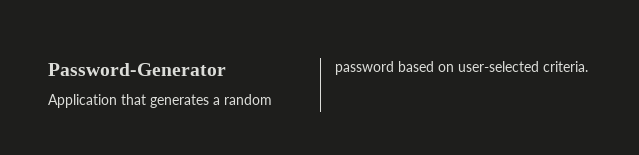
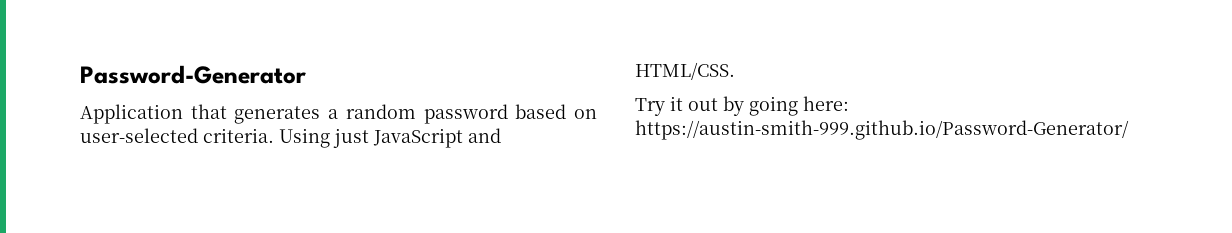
(588, 66) none -> [279,128,501,148] [635,62,735,80] [635,96,849,116] [635,120,1129,140] Using just JavaScript and HTML/CSS. // Try it out by going here: https://austin-smith-999.github.io/Password-Generator/

